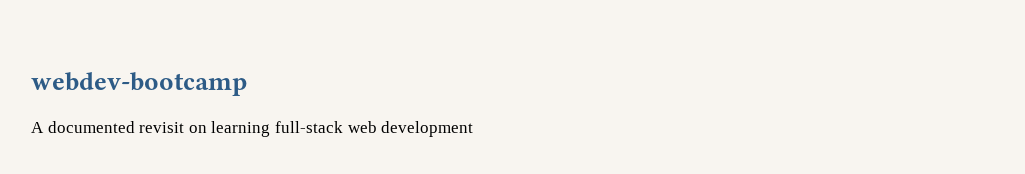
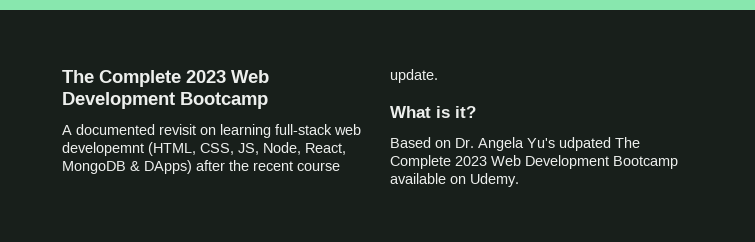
[31,72,247,96] webdev-bootcamp -> [62,70,269,87] [62,92,268,109] The Complete 2023 Web Development Bootcamp
[381,121,474,137] development -> [62,142,346,156] [62,160,340,174] [390,69,438,83] [390,106,476,118] [390,137,640,151] [390,155,678,169] [390,173,519,187] developemnt (HTML, CSS, JS, Node, React, MongoDB & DApps) after the recent course update. // What is it? // Based on Dr. Angela Yu's udpated The Complete 2023 Web Development Bootcamp available on Udemy.

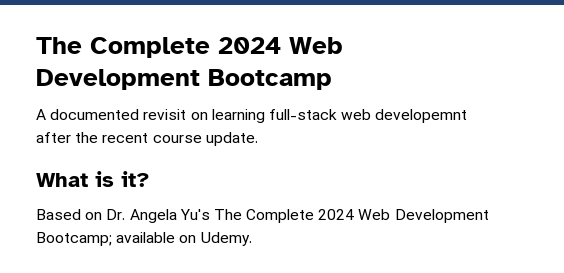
[62,70,226,87] The Complete 2023 -> [36,37,281,58] The Complete 2024
[148,142,346,156] [62,160,192,174] (HTML, CSS, JS, Node, React, MongoDB & DApps) -> (468, 116) none
[559,137,640,151] [390,155,678,169] udpated The Complete 2023 Web Development Bootcamp -> [213,209,489,223] [36,232,112,246] The Complete 2024 Web Development Bootcamp;

